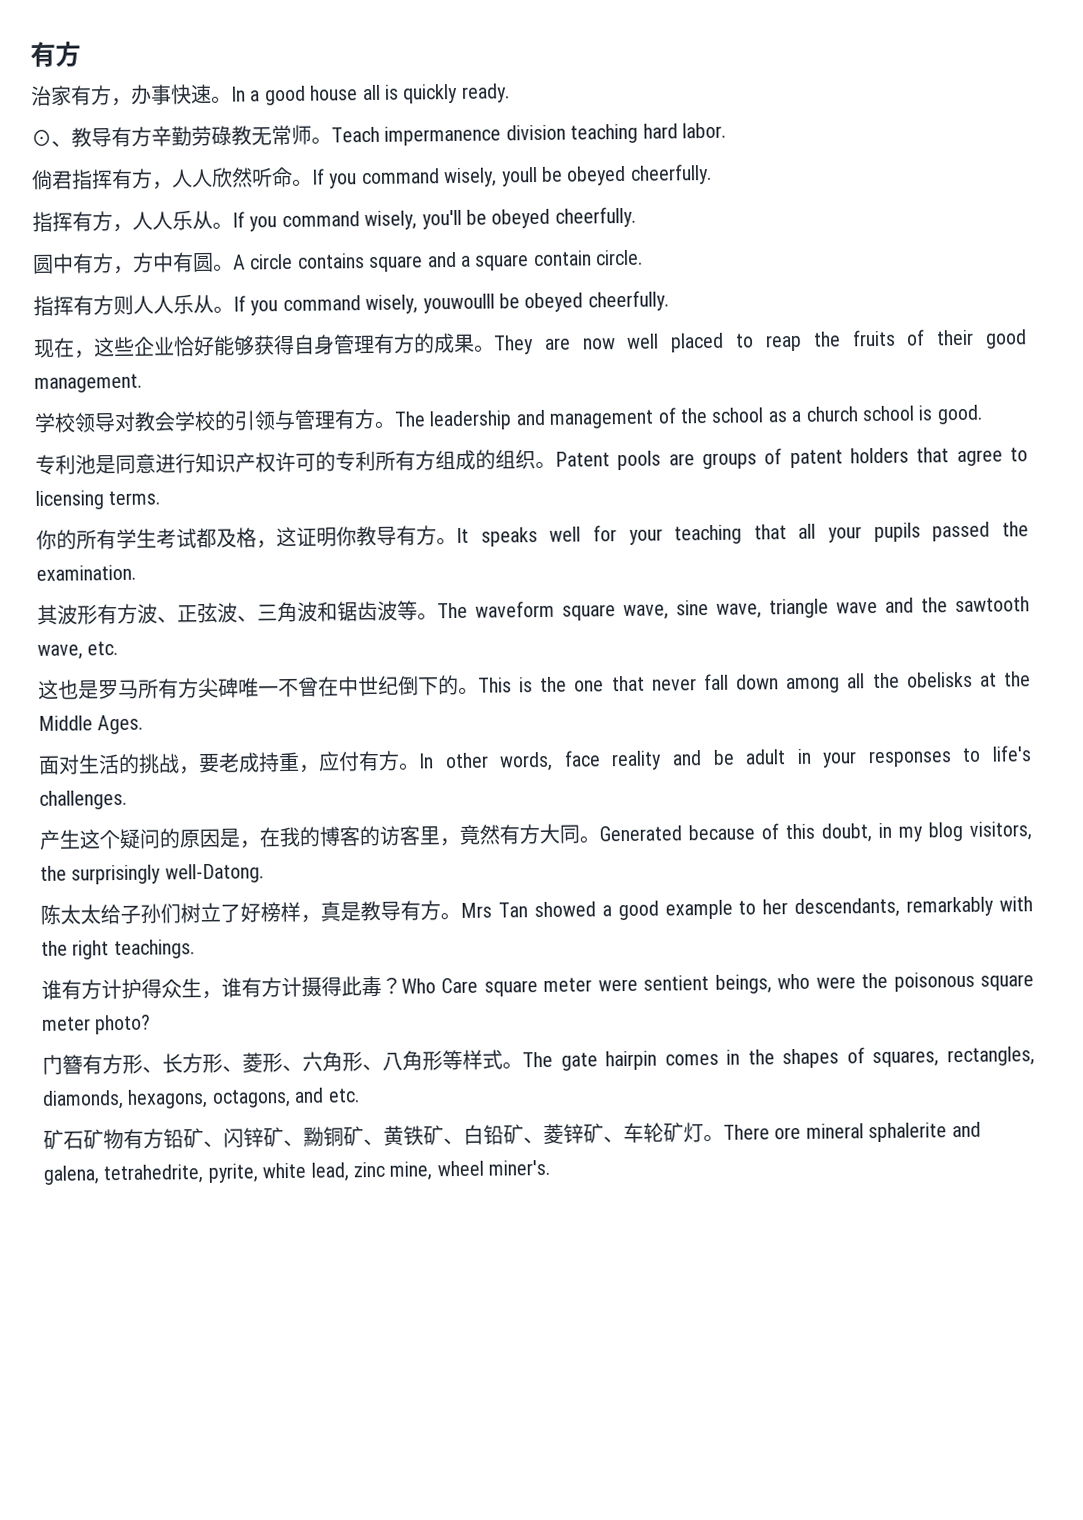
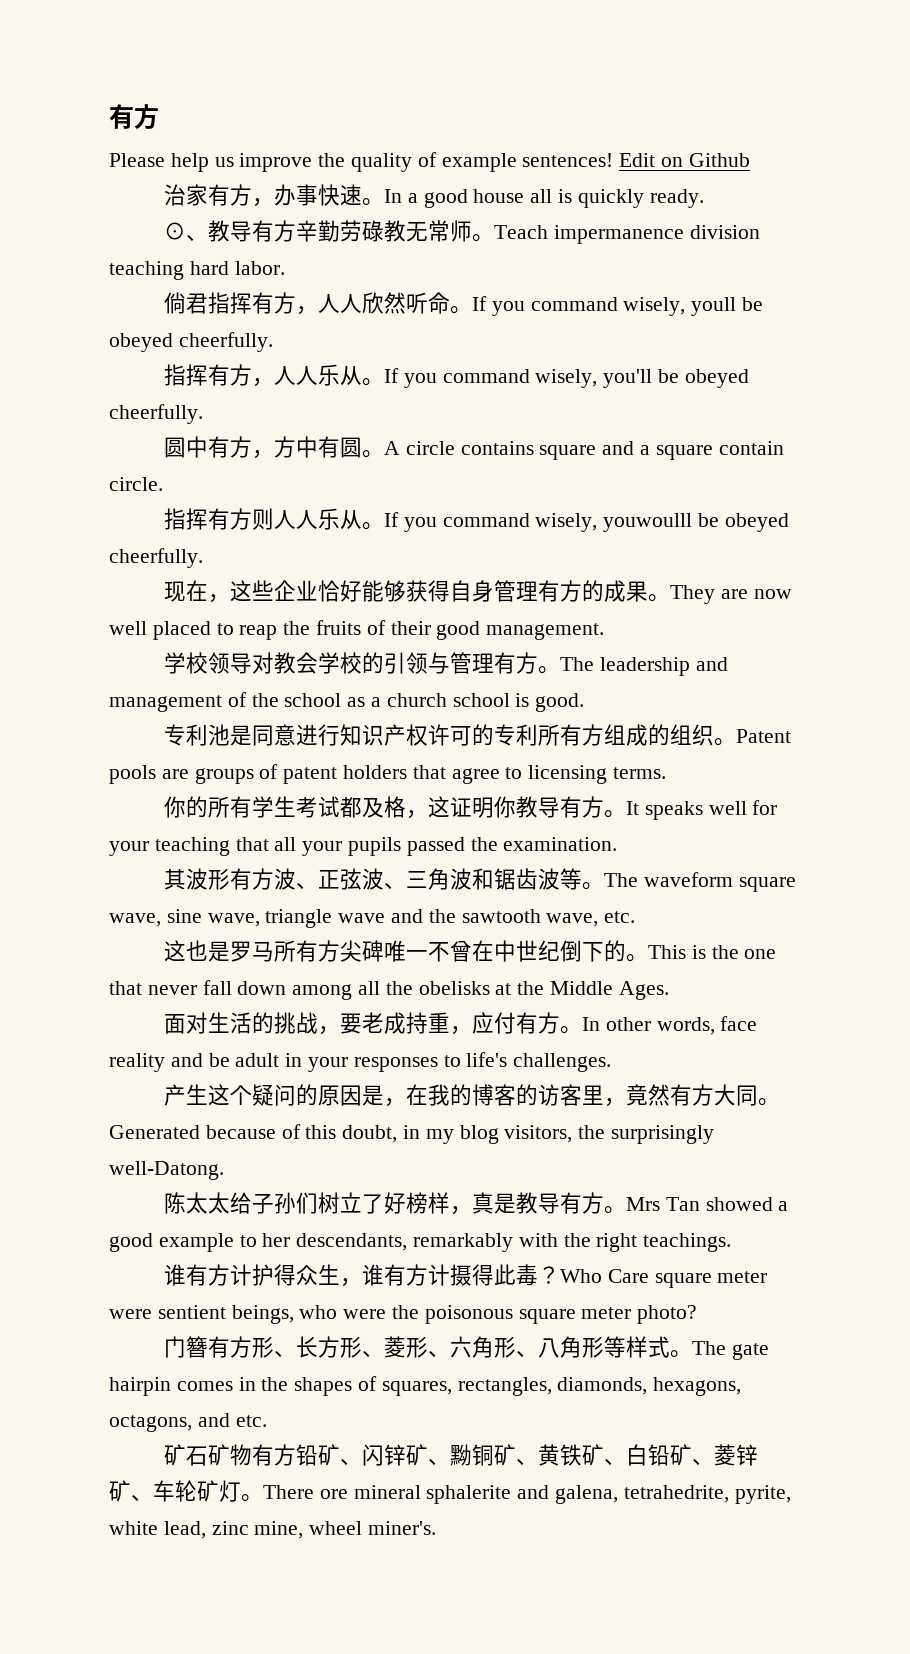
[30,41,81,68] 有方 -> [109,104,159,130] [109,152,750,172] 有方 // Please help us improve the quality of example sentences! Edit on Github

